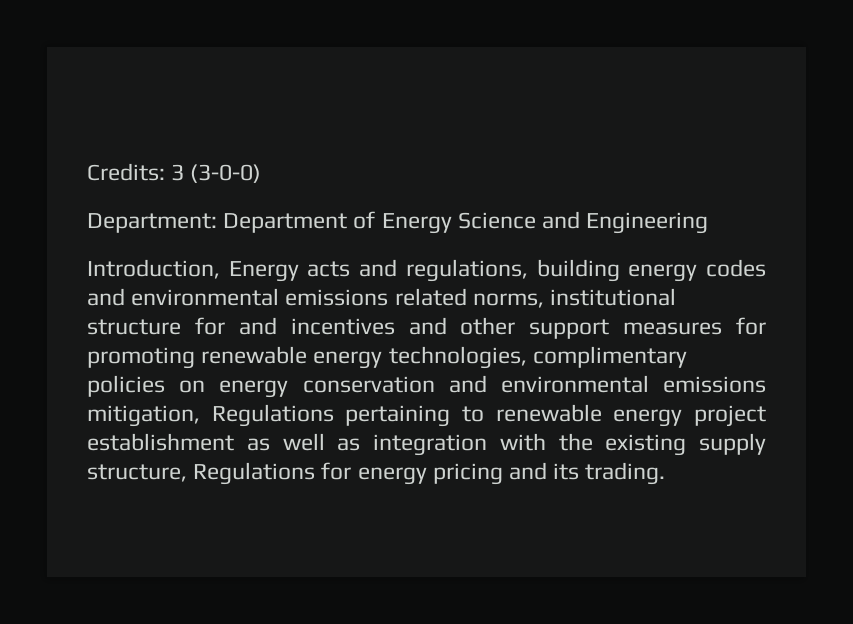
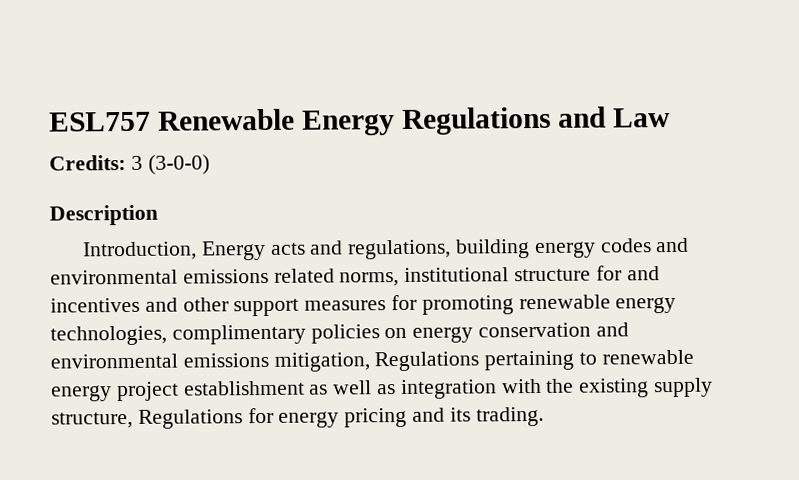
[87,163,262,183] [87,211,709,234] Credits: 3 (3-0-0) // Department: Department of Energy Science and Engineering -> [49,106,671,136] [49,154,210,175] [49,204,158,226] ESL757 Renewable Energy Regulations and Law // Credits: 3 (3-0-0) // Description

